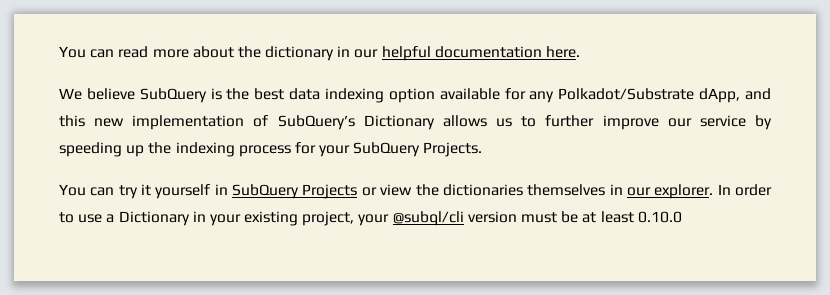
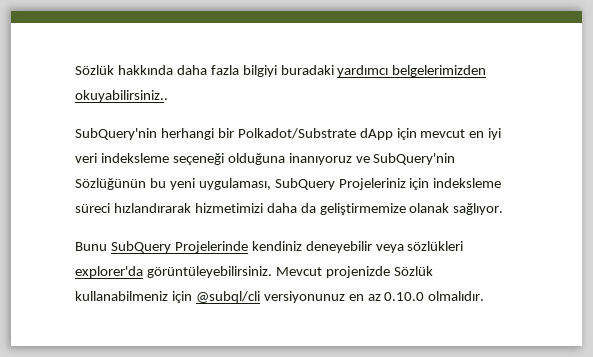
[59,46,581,61] [59,88,771,103] [59,115,772,130] [59,142,483,157] [59,184,773,199] [59,211,682,226] You can read more about the dictionary in our helpful documentation here. // We believe SubQuery is the best data indexing option available for any Polkadot/Substrate dApp, and this new implementation of SubQuery’s Dictionary allows us to further improve our service by speeding up the indexing process for your SubQuery Projects. // You can try it yourself in SubQuery Projects or view the dictionaries themselves in our explorer. In order to use a Dictionary in your existing project, your @subql/cli version must be at least 0.10.0 -> [75,65,487,77] [75,90,168,102] [75,128,502,140] [75,153,456,165] [75,178,502,190] [75,203,504,215] [75,241,464,253] [75,266,433,278] [75,291,485,303] Sözlük hakkında daha fazla bilgiyi buradaki yardımcı belgelerimizden okuyabilirsiniz.. // SubQuery'nin herhangi bir Polkadot/Substrate dApp için mevcut en iyi veri indeksleme seçeneği olduğuna inanıyoruz ve SubQuery'nin Sözlüğünün bu yeni uygulaması, SubQuery Projeleriniz için indeksleme süreci hızlandırarak hizmetimizi daha da geliştirmemize olanak sağlıyor. // Bunu SubQuery Projelerinde kendiniz deneyebilir veya sözlükleri explorer'da görüntüleyebilirsiniz. Mevcut projenizde Sözlük kullanabilmeniz için @subql/cli versiyonunuz en az 0.10.0 olmalıdır.

